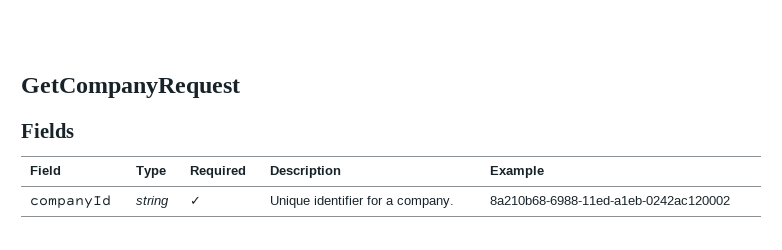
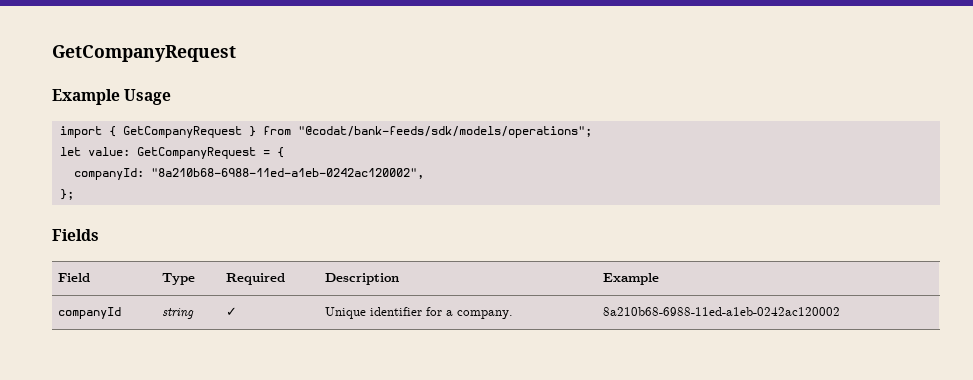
[21,78,240,98] GetCompanyRequest -> [52,45,236,62] [52,89,172,105] [59,126,592,138] [59,147,284,159] [73,168,424,180] [59,189,74,200] GetCompanyRequest // Example Usage // import { GetCompanyRequest } from "@codat/bank-feeds/sdk/models/operations"; // let value: GetCompanyRequest = { // companyId: "8a210b68-6988-11ed-a1eb-0242ac120002", // };

